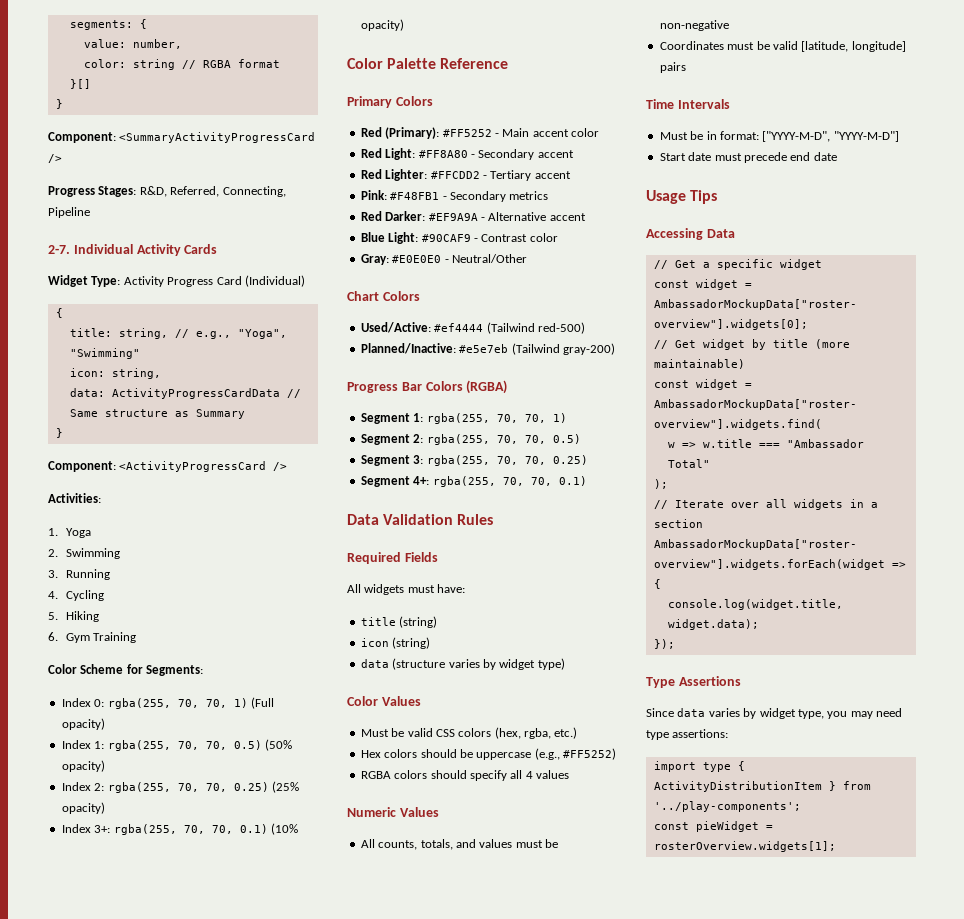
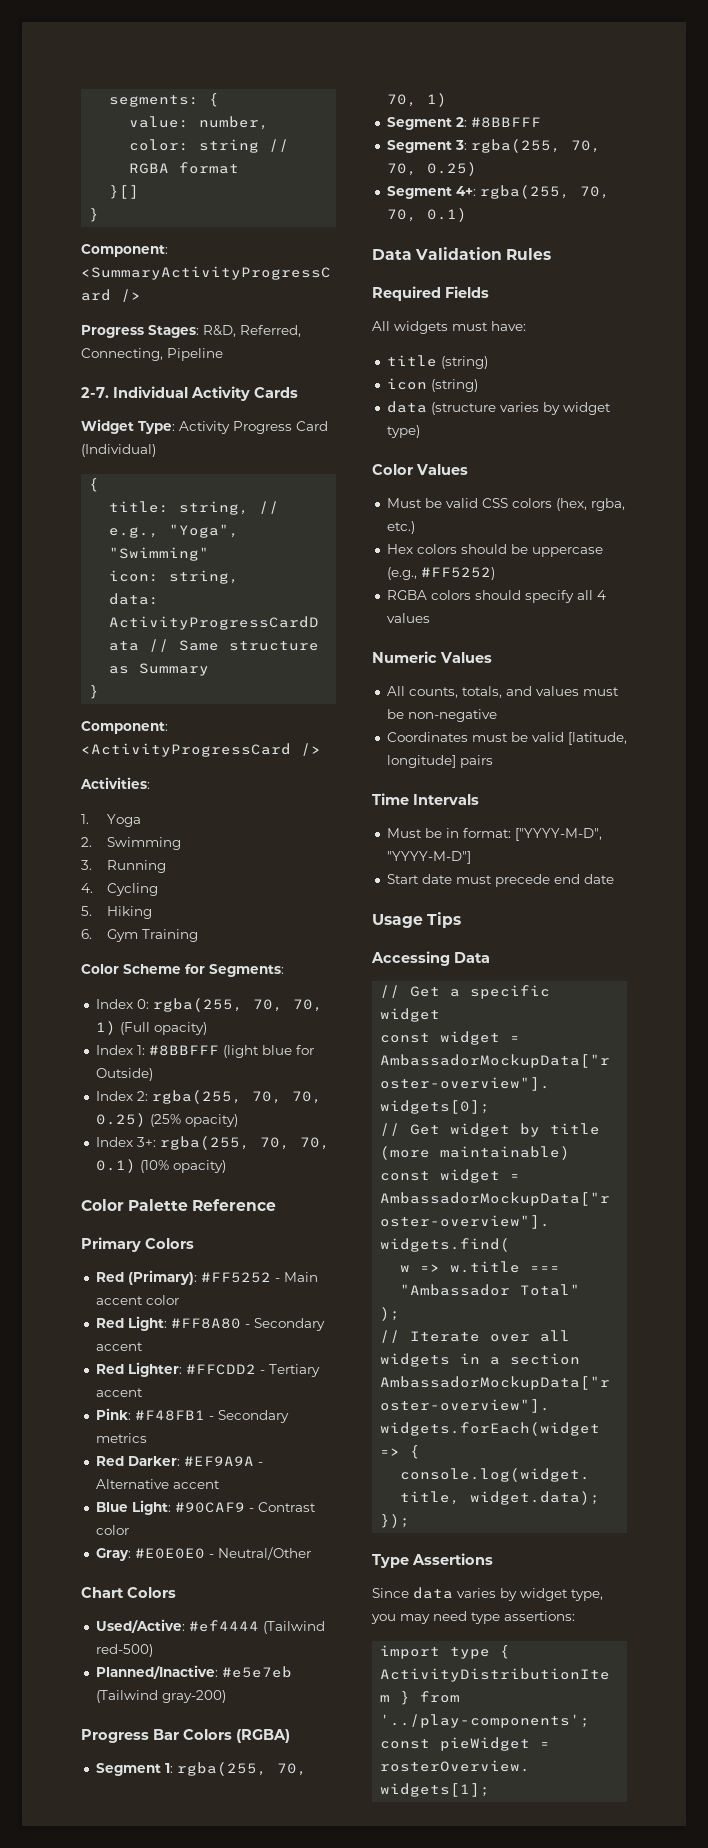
[107,739,292,751] [61,760,105,772] rgba(255, 70, 70, 0.5) (50% opacity) -> [148,1045,314,1058] [95,1068,153,1081] #8BBFFF (light blue for Outside)
[426,434,581,445] rgba(255, 70, 70, 0.5) -> [470,117,541,128] #8BBFFF

